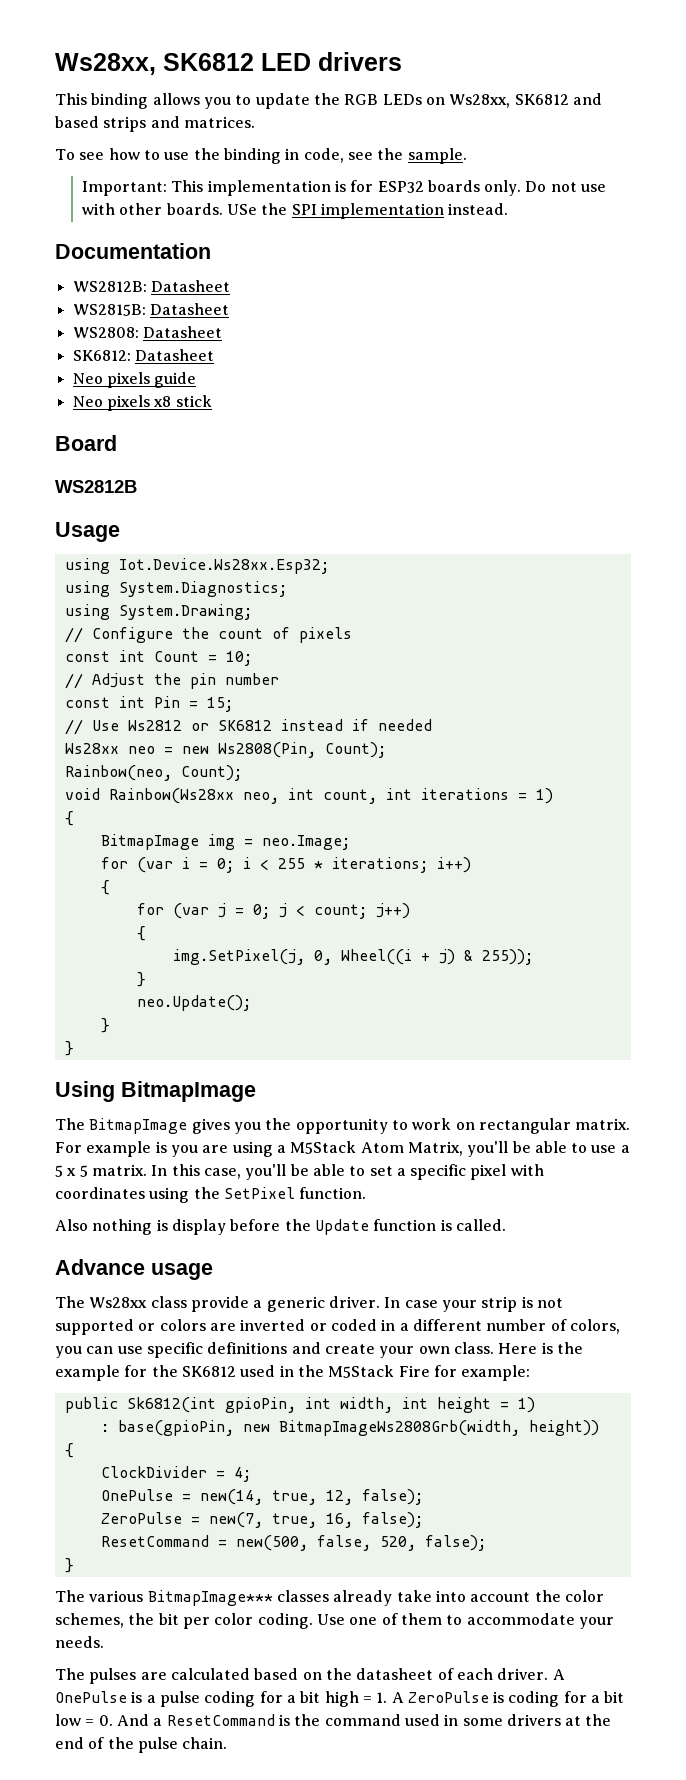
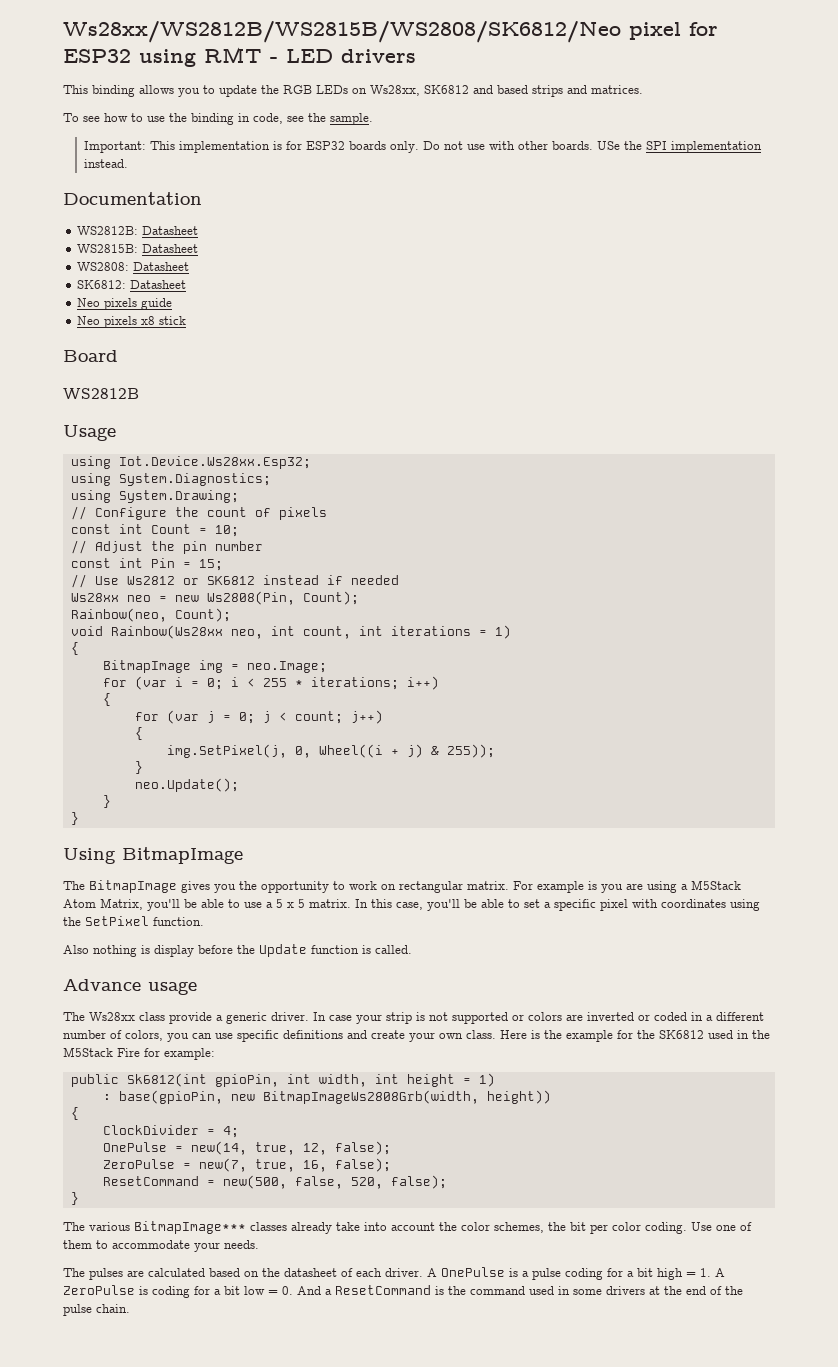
[55,53,254,75] Ws28xx, SK6812 -> [63,21,718,43] [63,47,278,67] Ws28xx/WS2812B/WS2815B/WS2808/SK6812/Neo pixel for ESP32 using RMT -

